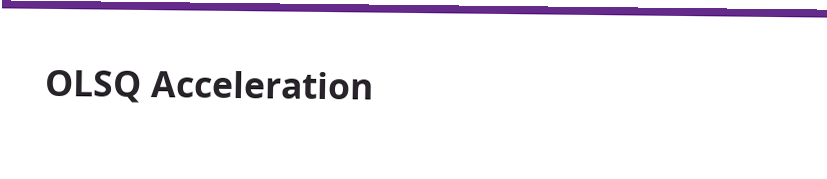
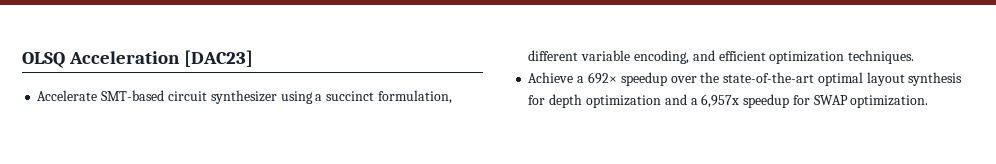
(374, 85) none -> [184,50,254,67] [37,90,452,104] [528,50,915,64] [528,72,963,86] [528,94,929,108] [DAC23] // Accelerate SMT-based circuit synthesizer using a succinct formulation, different variable encoding, and efficient optimization techniques. // Achieve a 692× speedup over the state-of-the-art optimal layout synthesis for depth optimization and a 6,957x speedup for SWAP optimization.

